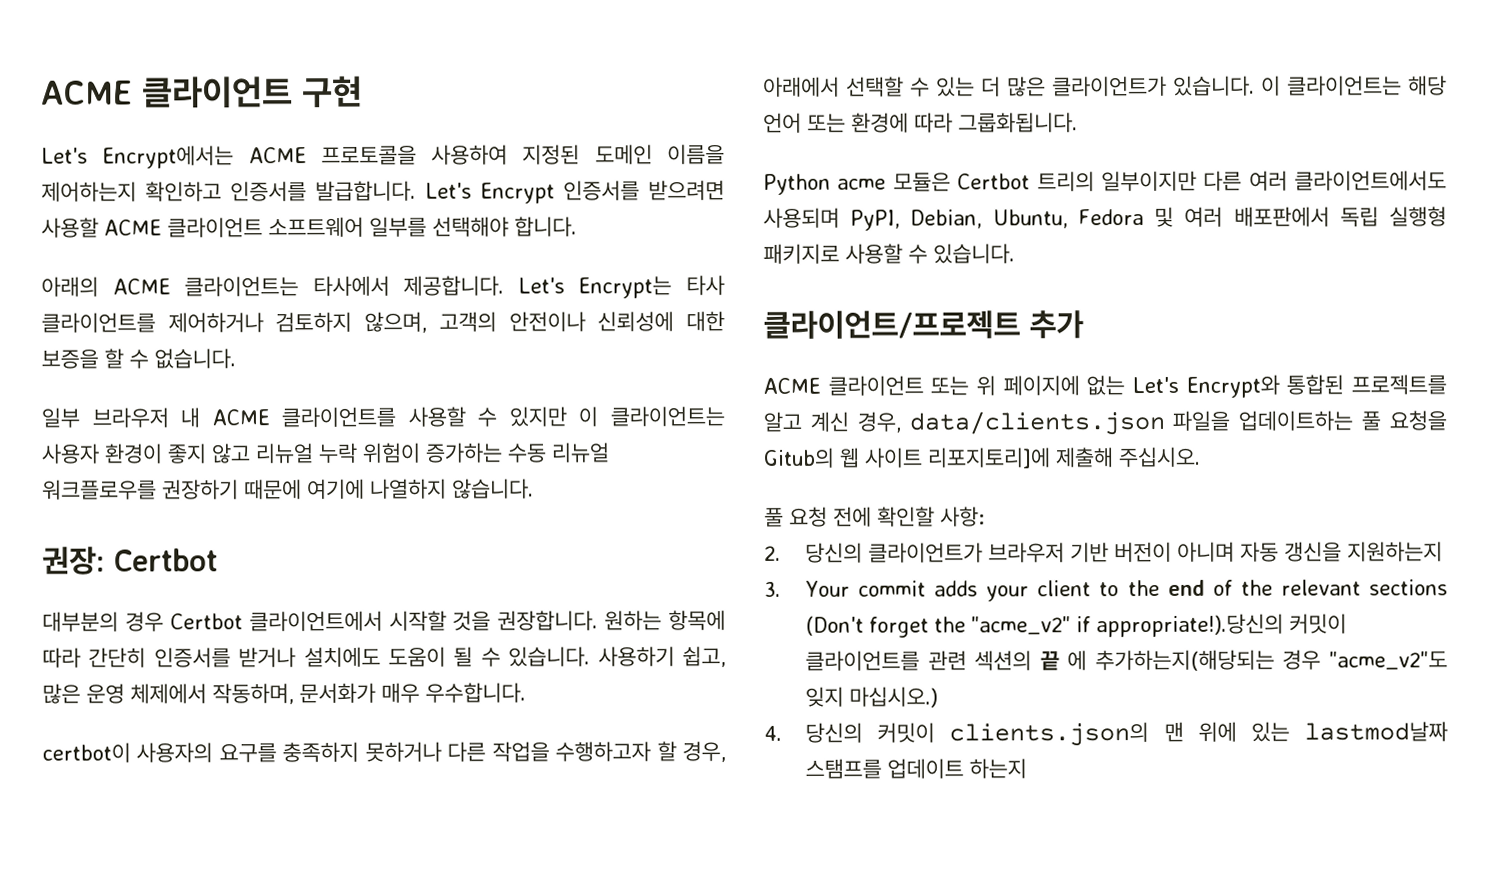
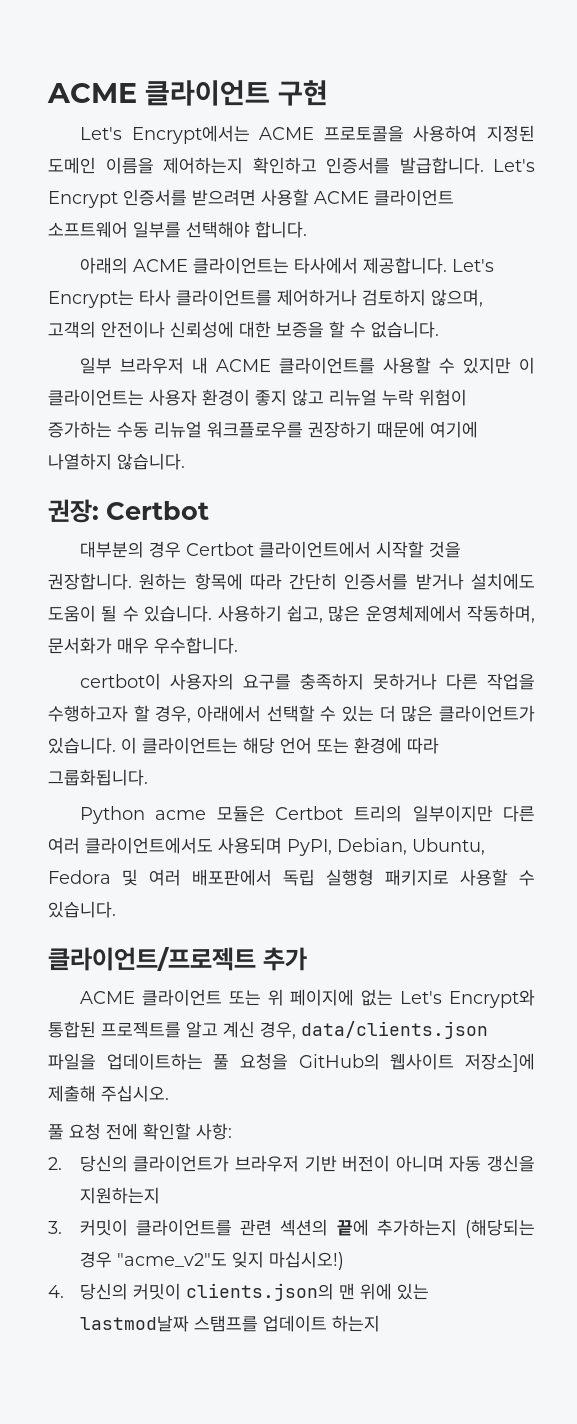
[86,683,207,704] 운영 체제에서 -> [365,605,462,622] 운영체제에서
[764,447,1051,469] Gitub의 웹 사이트 리포지토리]에 -> [298,1053,535,1072] GitHub의 웹사이트 저장소]에
[805,579,1448,602] [805,613,1285,638] Your commit adds your client to the end of the relevant sections (Don't forget the "acme_v2" if appropriate!).당신의 -> (62, 1227) none
[1039,649,1275,672] 끝 에 추가하는지(해당되는 -> [336,1219,535,1238] 끝에 추가하는지 (해당되는
[849,686,939,708] 마십시오.) -> [268,1251,344,1270] 마십시오!)

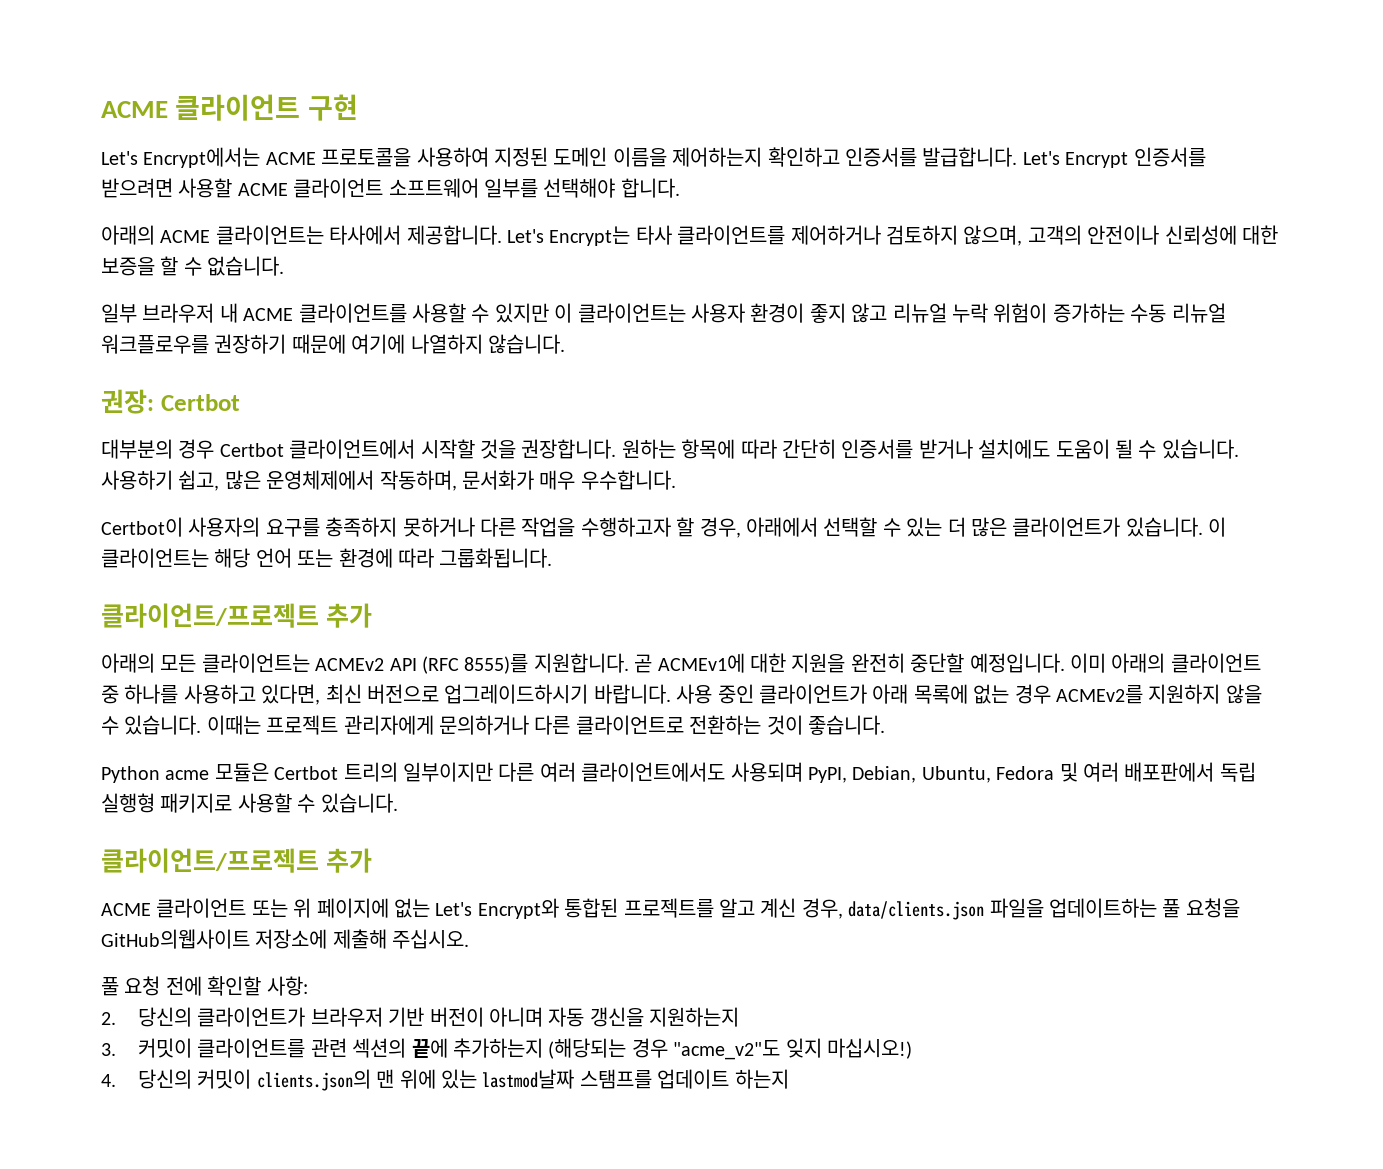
[79,673,161,690] certbot이 -> [101,517,183,537] Certbot이
(148, 777) none -> [101,603,372,628] [101,653,1261,674] [101,684,1262,705] [101,715,885,735] // 클라이언트/프로젝트 추가 // 아래의 모든 클라이언트는 ACMEv2 API (RFC 8555)를 지원합니다. 곧 ACMEv1에 대한 지원을 완전히 중단할 예정입니다. 이미 아래의 클라이언트 중 하나를 사용하고 있다면, 최신 버전으로 업그레이드하시기 바랍니다. 사용 중인 클라이언트가 아래 목록에 없는 경우 ACMEv2를 지원하지 않을 수 있습니다. 이때는 프로젝트 관리자에게 문의하거나 다른 클라이언트로 전환하는 것이 좋습니다.
[298,1053,535,1072] GitHub의 웹사이트 저장소]에 -> [101,929,328,949] GitHub의웹사이트 저장소에

